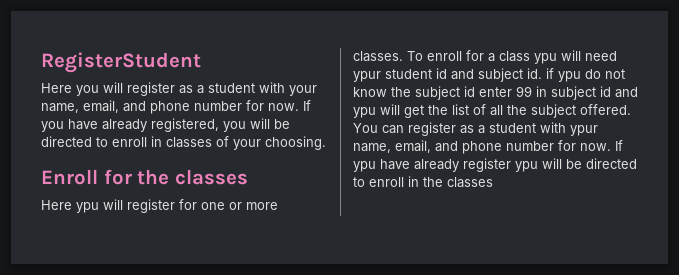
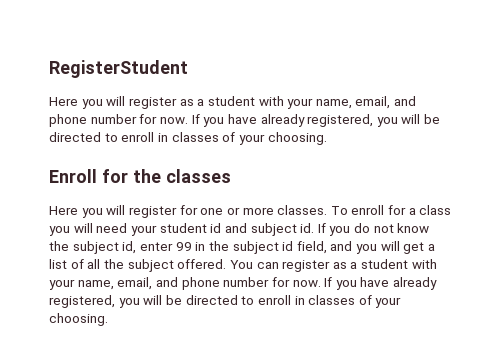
[76,202,99,213] ypu -> [81,208,103,218] you
[534,53,557,64] ypu -> [49,226,70,236] you
[353,71,381,82] ypur -> [130,225,157,236] your
[546,68,581,82] if ypu -> [317,223,351,236] If you
[464,86,475,97] id -> [122,241,137,254] id,
[551,86,638,100] [353,107,376,118] subject id and ypu -> [208,241,378,254] the subject id field, and you
[428,105,448,115] the -> [428,244,436,251] a
[570,125,598,136] [353,140,623,154] [353,158,637,172] [353,176,493,188] ypur name, email, and phone number for now. If ypu have already register ypu will be directed to enroll in the classes -> [49,277,438,290] [49,295,402,308] [49,313,108,326] your name, email, and phone number for now. If you have already registered, you will be directed to enroll in classes of your choosing.

